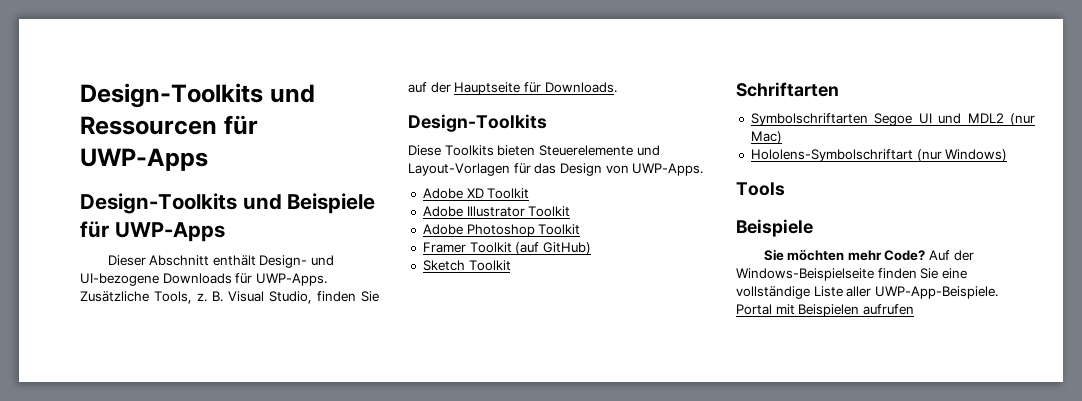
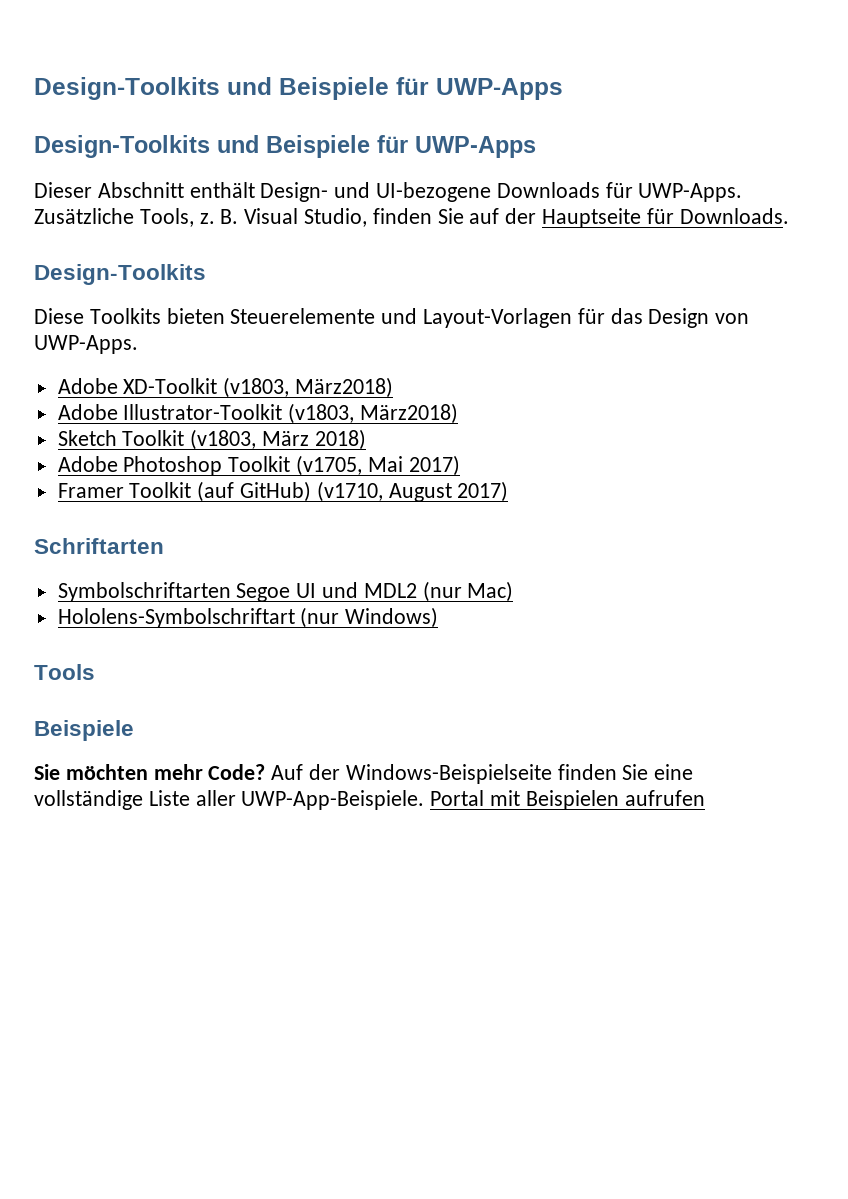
[80,83,315,108] [80,116,217,135] Design-Toolkits und Ressourcen -> [34,77,389,100] Design-Toolkits und Beispiele
[466,188,530,199] [422,206,571,217] XD Toolkit // Adobe Illustrator Toolkit -> [123,377,394,398] [57,403,459,424] [57,429,366,450] XD-Toolkit (v1803, März2018) // Adobe Illustrator-Toolkit (v1803, März2018) // Sketch Toolkit (v1803, März 2018)
(581, 229) none -> [296,455,460,476] (v1705, Mai 2017)
[422,260,511,271] // Sketch Toolkit -> [316,481,509,502] (v1710, August 2017)

